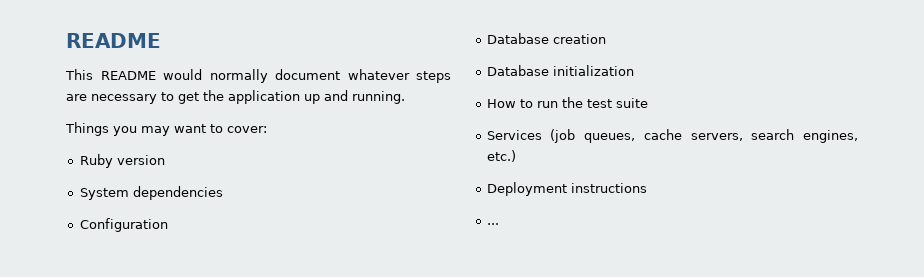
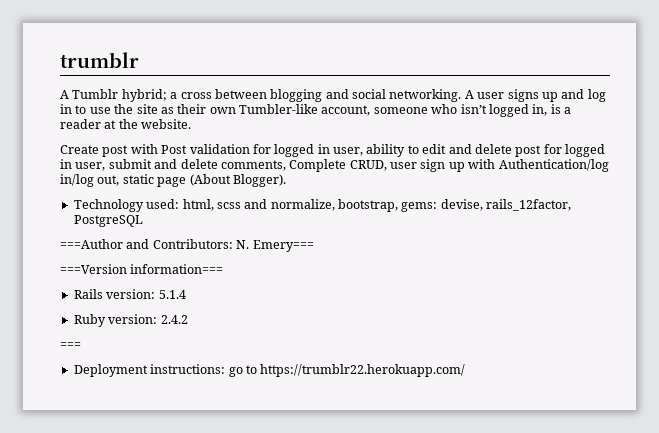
[66,33,161,48] [65,69,451,83] [66,90,405,104] [65,122,267,136] [79,154,165,168] [79,186,223,200] [79,218,168,232] [486,33,606,44] [486,65,634,76] [486,97,648,108] [486,129,858,143] [486,150,516,162] [486,182,647,196] [486,223,499,225] README // This README would normally document whatever steps are necessary to get the application up and running. // Things you may want to cover: // Ruby version // System dependencies // Configuration // Database creation // Database initialization // How to run the test suite // Services (job queues, cache servers, search engines, etc.) // Deployment instructions // ... -> [60,52,139,68] [60,89,606,102] [60,104,571,117] [60,119,192,129] [60,144,605,157] [60,159,609,172] [60,174,286,187] [73,199,572,212] [73,215,143,227] [60,239,314,252] [60,264,224,274] [73,289,186,299] [73,314,188,327] [60,342,81,349] [73,364,466,377] trumblr // A Tumblr hybrid; a cross between blogging and social networking. A user signs up and log in to use the site as their own Tumbler-like account, someone who isn’t logged in, is a reader at the website. // Create post with Post validation for logged in user, ability to edit and delete post for logged in user, submit and delete comments, Complete CRUD, user sign up with Authentication/log in/log out, static page (About Blogger). // Technology used: html, scss and normalize, bootstrap, gems: devise, rails_12factor, PostgreSQL // ===Author and Contributors: N. Emery=== // ===Version information=== // Rails version: 5.1.4 // Ruby version: 2.4.2 // === // Deployment instructions: go to https://trumblr22.herokuapp.com/

